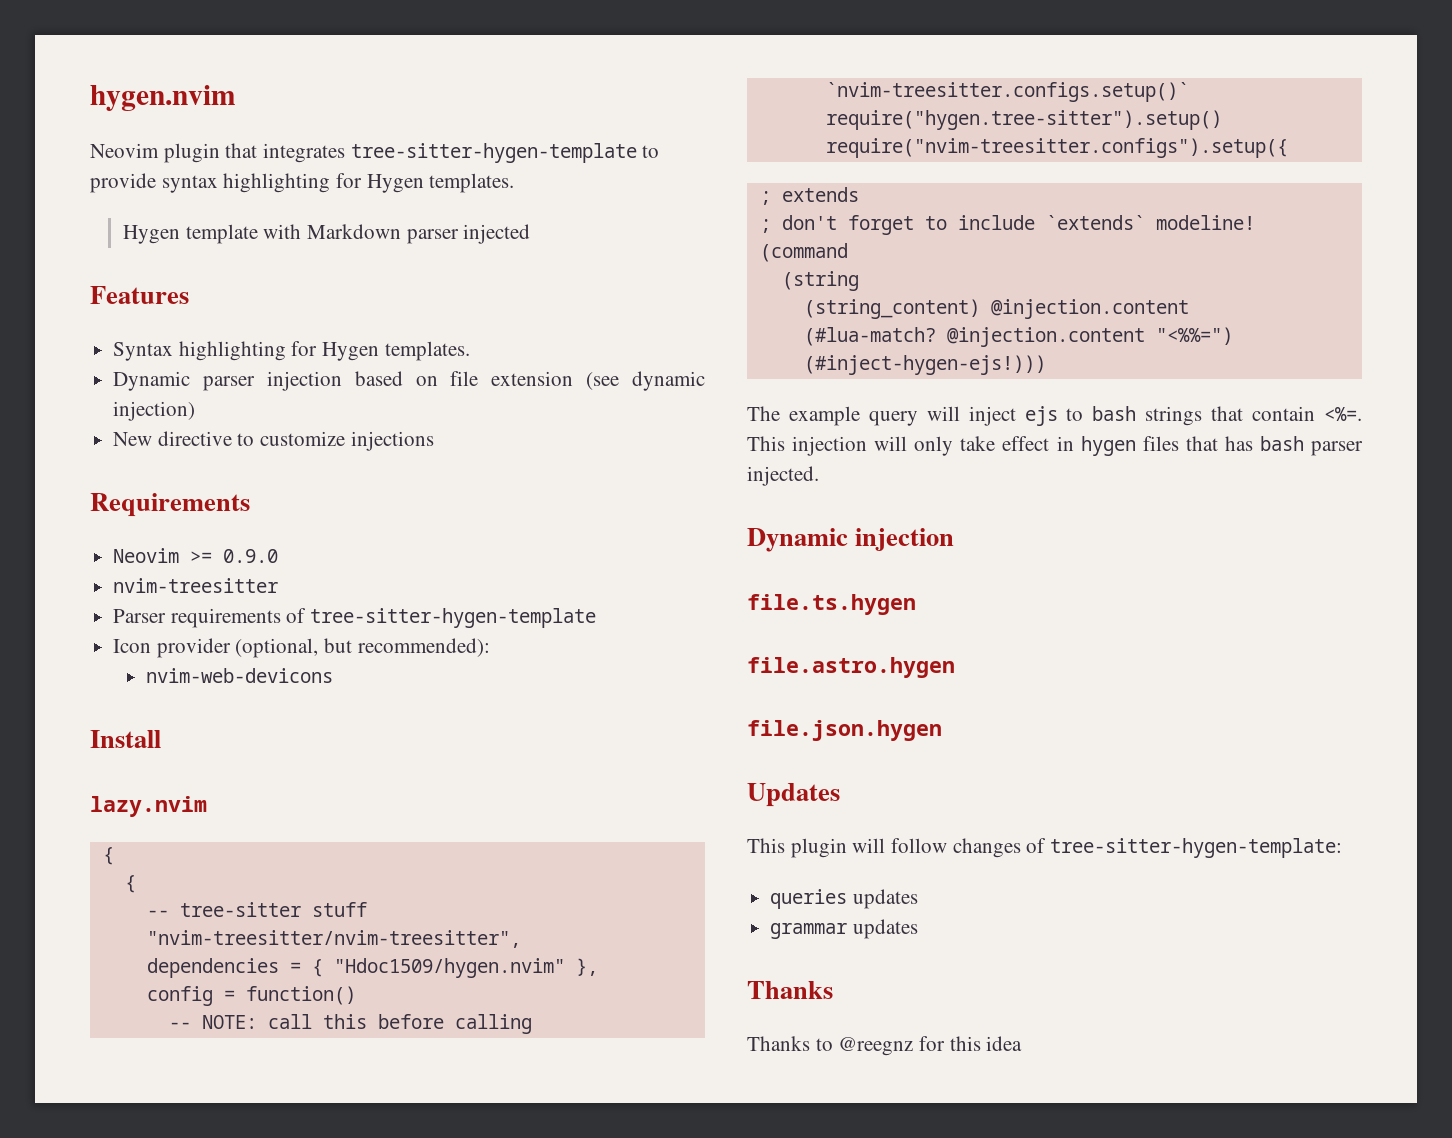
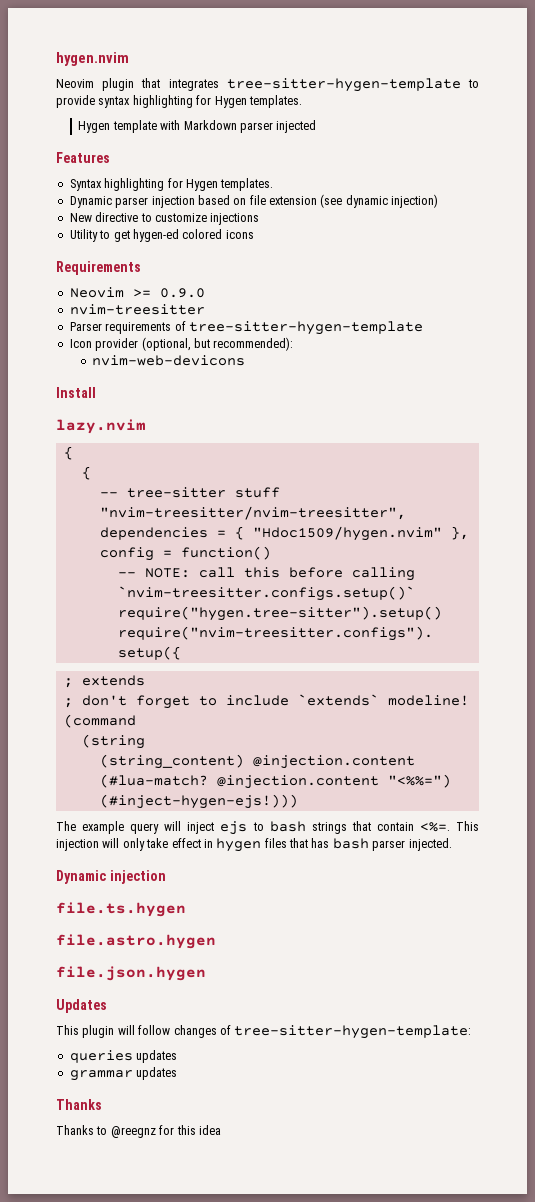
(434, 441) none -> [69,229,254,242] // Utility to get hygen-ed colored icons

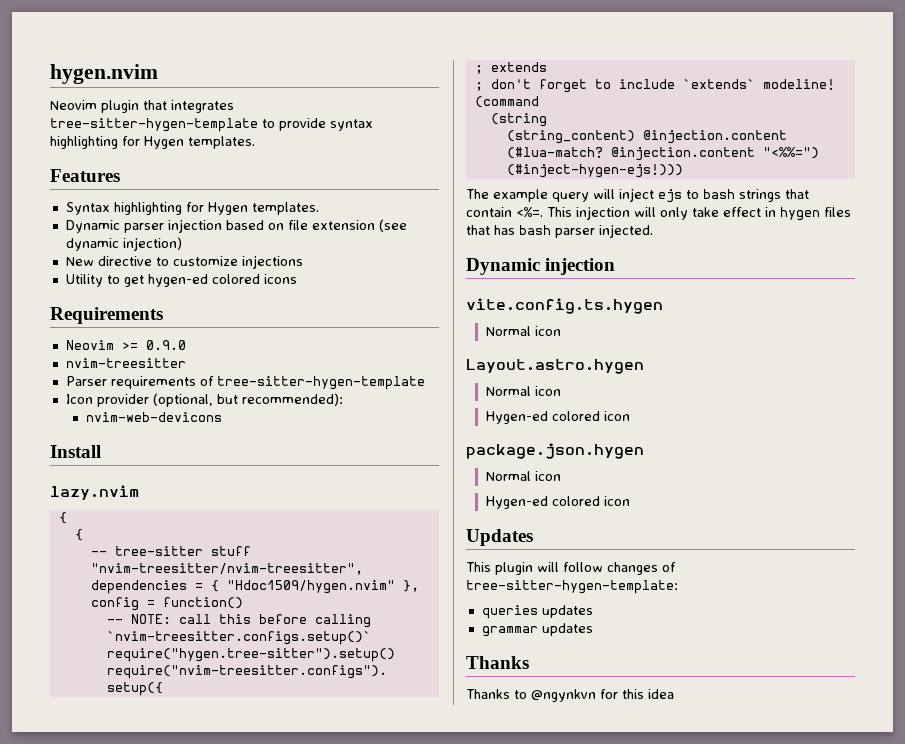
[78,120,317,133] // Hygen template with Markdown parser injected -> (255, 142) none
[56,902,186,917] [56,934,216,949] [56,966,206,981] file.ts.hygen // file.astro.hygen // file.json.hygen -> [466,298,663,314] [485,326,561,336] [466,359,644,374] [485,386,561,396] [485,411,630,424] [466,443,644,459] [485,471,561,481] [485,496,630,509] vite.config.ts.hygen // Normal icon // Layout.astro.hygen // Normal icon // Hygen-ed colored icon // package.json.hygen // Normal icon // Hygen-ed colored icon
[110,1126,156,1138] @reegnz -> [531,689,596,702] @ngynkvn

